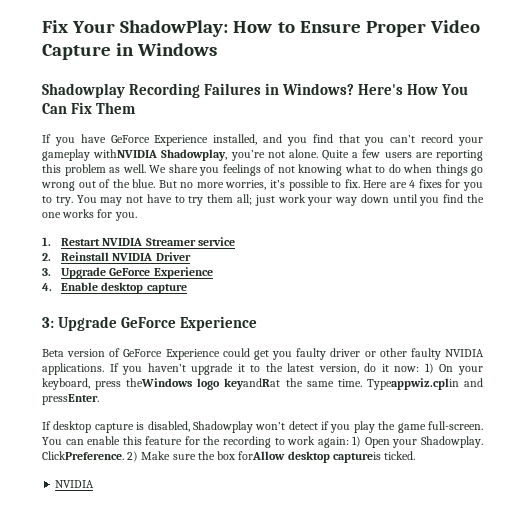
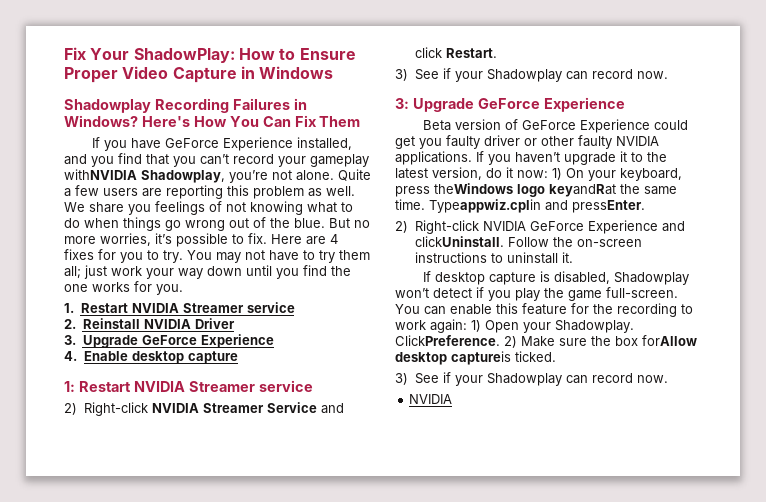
(187, 289) none -> [64,380,313,392] [64,402,344,416] [414,47,497,58] [395,68,668,82] // 1: Restart NVIDIA Streamer service // 2) Right-click NVIDIA Streamer Service and click Restart. // 3) See if your Shadowplay can record now.
(99, 399) none -> [395,220,685,234] [414,236,642,247] [414,252,573,264] // 2) Right-click NVIDIA GeForce Experience and clickUninstall. Follow the on-screen instructions to uninstall it.
(416, 455) none -> [395,372,668,386] // 3) See if your Shadowplay can record now.

